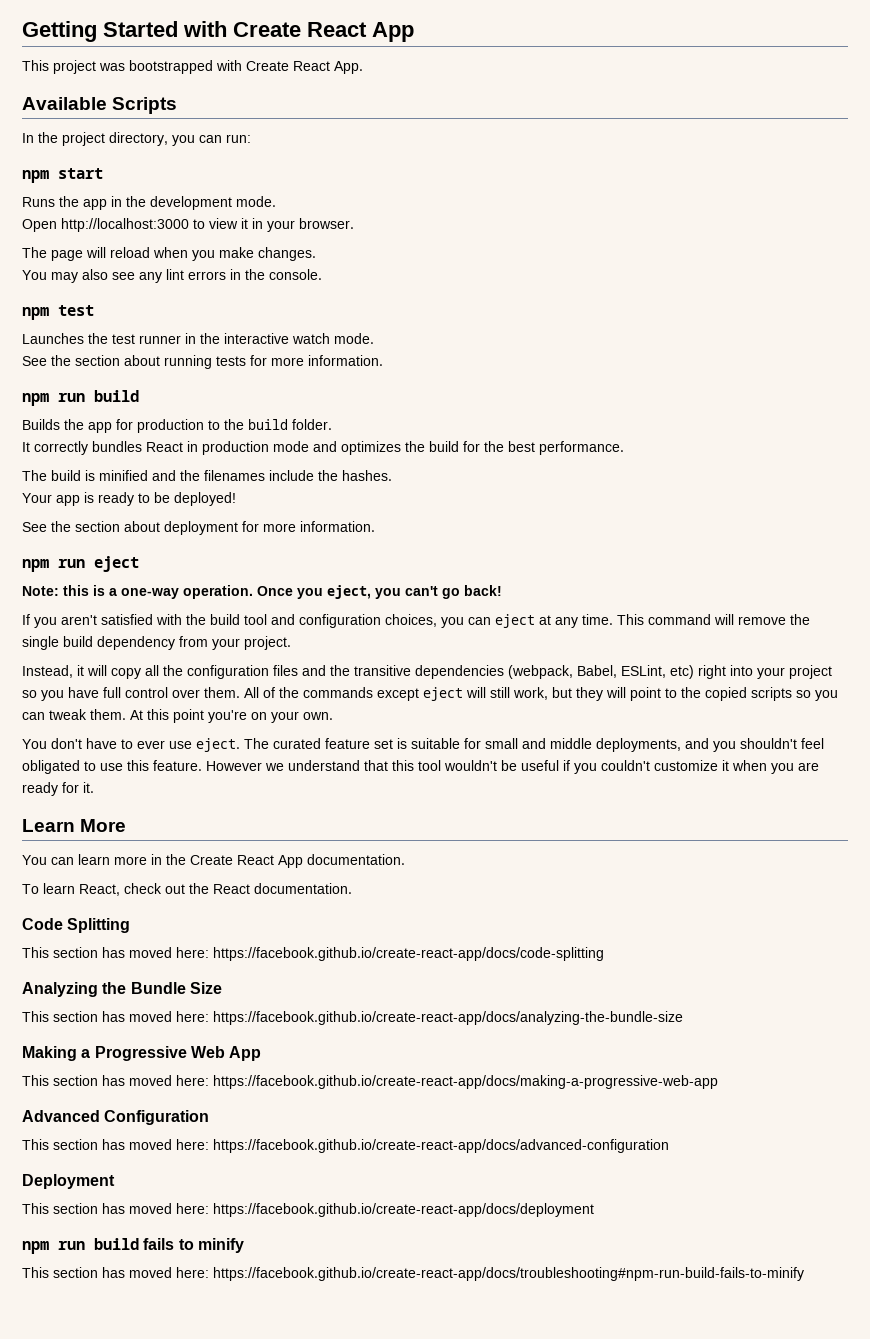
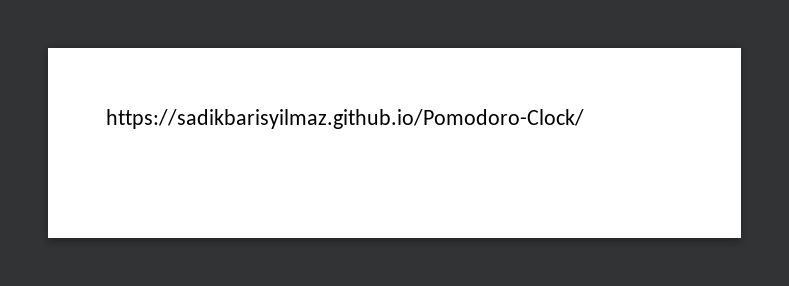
[22,21,414,42] [22,60,363,74] [22,97,178,114] [22,132,251,146] [22,168,103,183] [22,196,276,210] [22,218,354,232] [22,247,316,261] [22,269,322,283] [22,305,94,320] [22,333,374,344] [22,355,383,369] [22,390,139,406] [22,419,332,433] [22,441,624,455] [22,470,392,481] [22,492,236,506] [22,521,375,535] [22,556,139,572] [22,585,502,599] [22,614,810,628] [22,636,291,650] [22,665,832,679] [22,687,838,701] [22,709,333,723] [22,738,824,752] [22,760,819,774] [22,782,94,796] [22,819,127,832] [22,854,405,868] [22,883,352,896] [22,918,131,933] [22,947,604,961] [22,982,222,997] [22,1011,683,1025] [22,1046,262,1061] [22,1075,718,1089] [22,1110,210,1125] [22,1139,669,1153] [22,1174,115,1189] [22,1203,594,1217] [22,1238,244,1254] [22,1267,804,1281] Getting Started with Create React App // This project was bootstrapped with Create React App. // Available Scripts // In the project directory, you can run: // npm start // Runs the app in the development mode. // Open http://localhost:3000 to view it in your browser. // The page will reload when you make changes. // You may also see any lint errors in the console. // npm test // Launches the test runner in the interactive watch mode. // See the section about running tests for more information. // npm run build // Builds the app for production to the build folder. // It correctly bundles React in production mode and optimizes the build for the best performance. // The build is minified and the filenames include the hashes. // Your app is ready to be deployed! // See the section about deployment for more information. // npm run eject // Note: this is a one-way operation. Once you eject, you can't go back! // If you aren't satisfied with the build tool and configuration choices, you can eject at any time. This command will remove the single build dependency from your project. // Instead, it will copy all the configuration files and the transitive dependencies (webpack, Babel, ESLint, etc) right into your project so you have full control over them. All of the commands except eject will still work, but they will point to the copied scripts so you can tweak them. At this point you're on your own. // You don't have to ever use eject. The curated feature set is suitable for small and middle deployments, and you shouldn't feel obligated to use this feature. However we understand that this tool wouldn't be useful if you couldn't customize it when you are ready for it. // Learn More // You can learn more in the Create React App documentation. // To learn React, check out the React documentation. // Code Splitting // This section has moved here: https://facebook.github.io/create-react-app/docs/code-splitting // Analyzing the Bundle Size // This section has moved here: https://facebook.github.io/create-react-app/docs/analyzing-the-bundle-size // Making a Progressive Web App // This section has moved here: https://facebook.github.io/create-react-app/docs/making-a-progressive-web-app // Advanced Configuration // This section has moved here: https://facebook.github.io/create-react-app/docs/advanced-configuration // Deployment // This section has moved here: https://facebook.github.io/create-react-app/docs/deployment // npm run build fails to minify // This section has moved here: https://facebook.github.io/create-react-app/docs/troubleshooting#npm-run-build-fails-to-minify -> [106,109,584,129] https://sadikbarisyilmaz.github.io/Pomodoro-Clock/

